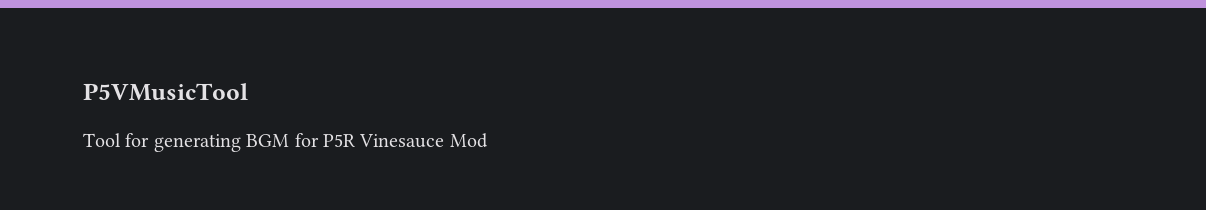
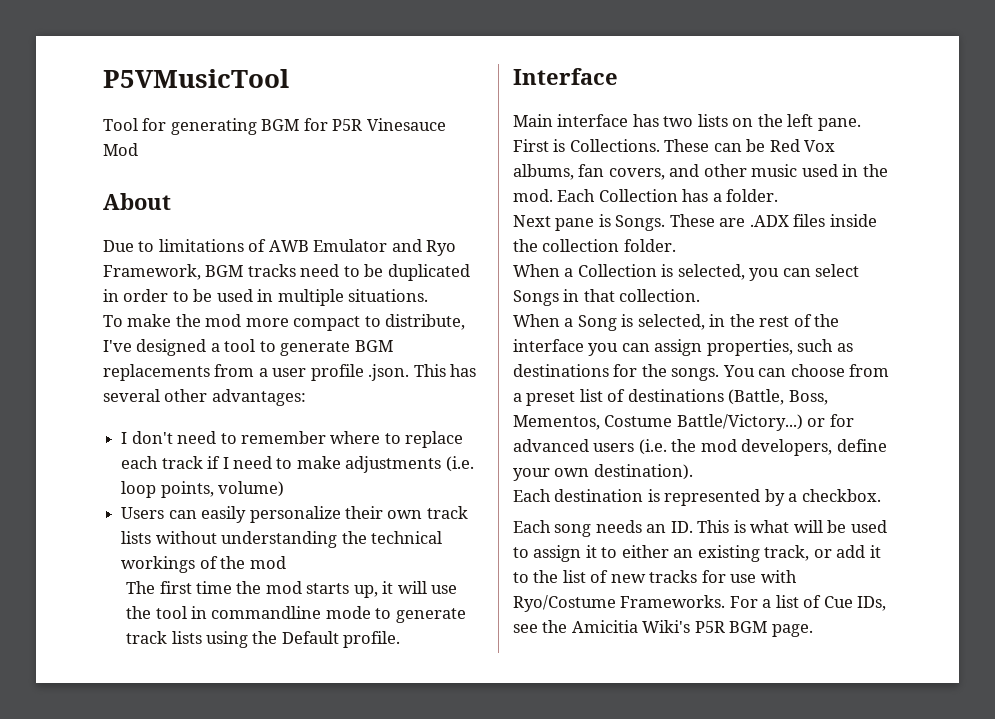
(488, 140) none -> [103,193,171,210] [103,239,457,256] [103,264,470,281] [103,289,429,306] [103,314,466,331] [103,339,393,356] [103,364,477,381] [103,389,306,406] [121,431,464,448] [121,456,474,473] [121,481,285,498] [121,506,468,523] [121,531,442,548] [121,556,286,573] [126,581,458,598] [126,606,466,623] [126,631,401,648] [513,68,618,85] [513,114,861,131] [513,139,836,152] [513,164,888,180] [513,189,779,202] [513,214,877,231] [513,239,676,252] [513,264,860,281] [513,289,701,306] [513,314,840,331] [513,339,853,356] [513,364,890,381] [513,389,828,406] [513,414,854,431] [513,439,887,456] [513,464,693,481] [513,489,881,506] [513,520,887,537] [513,545,881,562] [513,570,797,583] [513,595,887,612] [513,620,813,637] // About // Due to limitations of AWB Emulator and Ryo Framework, BGM tracks need to be duplicated in order to be used in multiple situations. // To make the mod more compact to distribute, I've designed a tool to generate BGM replacements from a user profile .json. This has several other advantages: // I don't need to remember where to replace each track if I need to make adjustments (i.e. loop points, volume) // Users can easily personalize their own track lists without understanding the technical workings of the mod // The first time the mod starts up, it will use the tool in commandline mode to generate track lists using the Default profile. // Interface // Main interface has two lists on the left pane. First is Collections. These can be Red Vox albums, fan covers, and other music used in the mod. Each Collection has a folder. // Next pane is Songs. These are .ADX files inside the collection folder. // When a Collection is selected, you can select Songs in that collection. // When a Song is selected, in the rest of the interface you can assign properties, such as destinations for the songs. You can choose from a preset list of destinations (Battle, Boss, Mementos, Costume Battle/Victory...) or for advanced users (i.e. the mod developers, define your own destination). // Each destination is represented by a checkbox. // Each song needs an ID. This is what will be used to assign it to either an existing track, or add it to the list of new tracks for use with Ryo/Costume Frameworks. For a list of Cue IDs, see the Amicitia Wiki's P5R BGM page.

